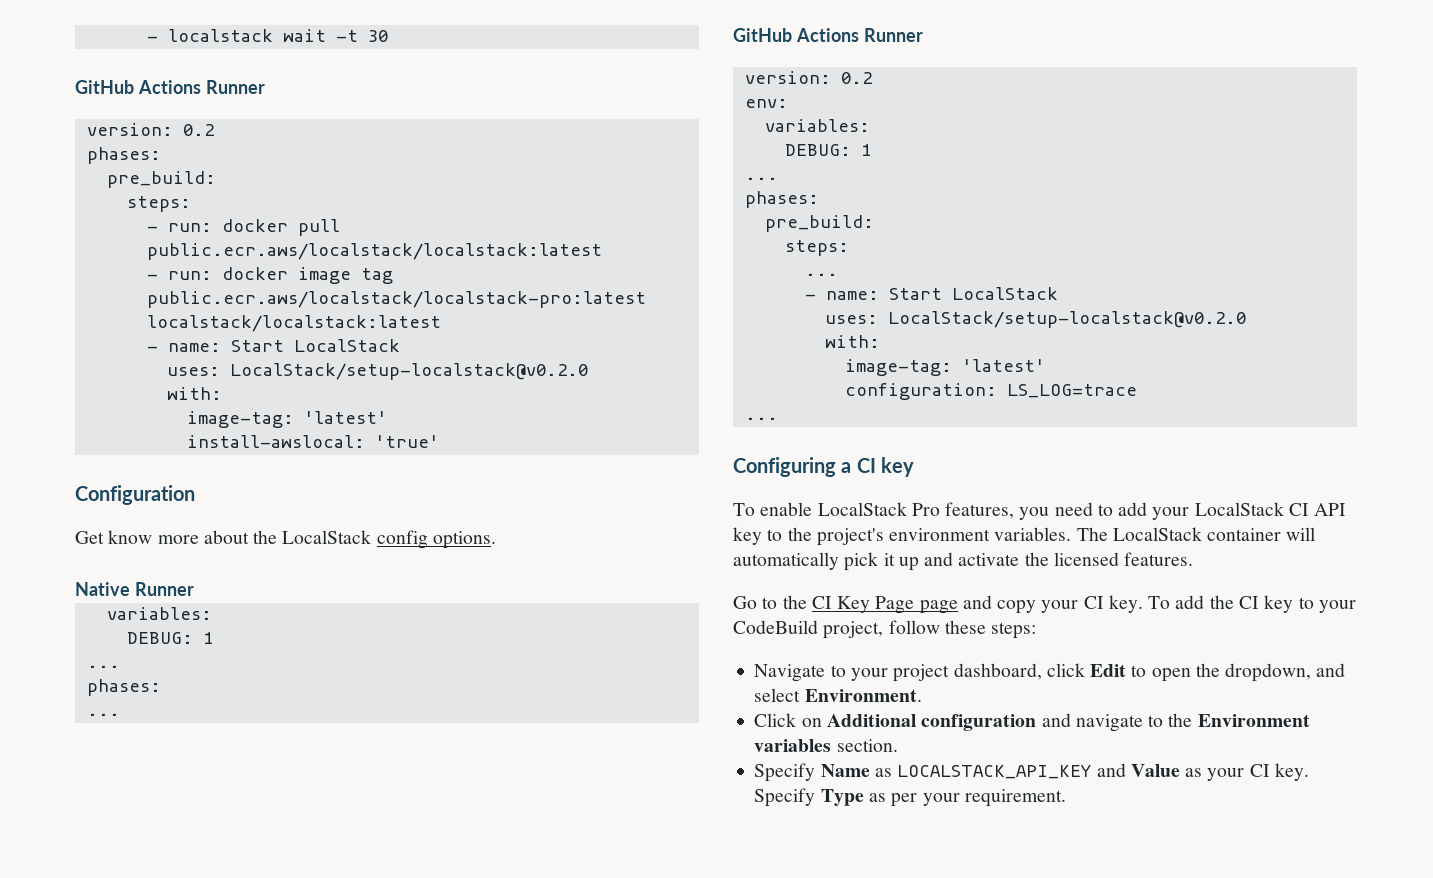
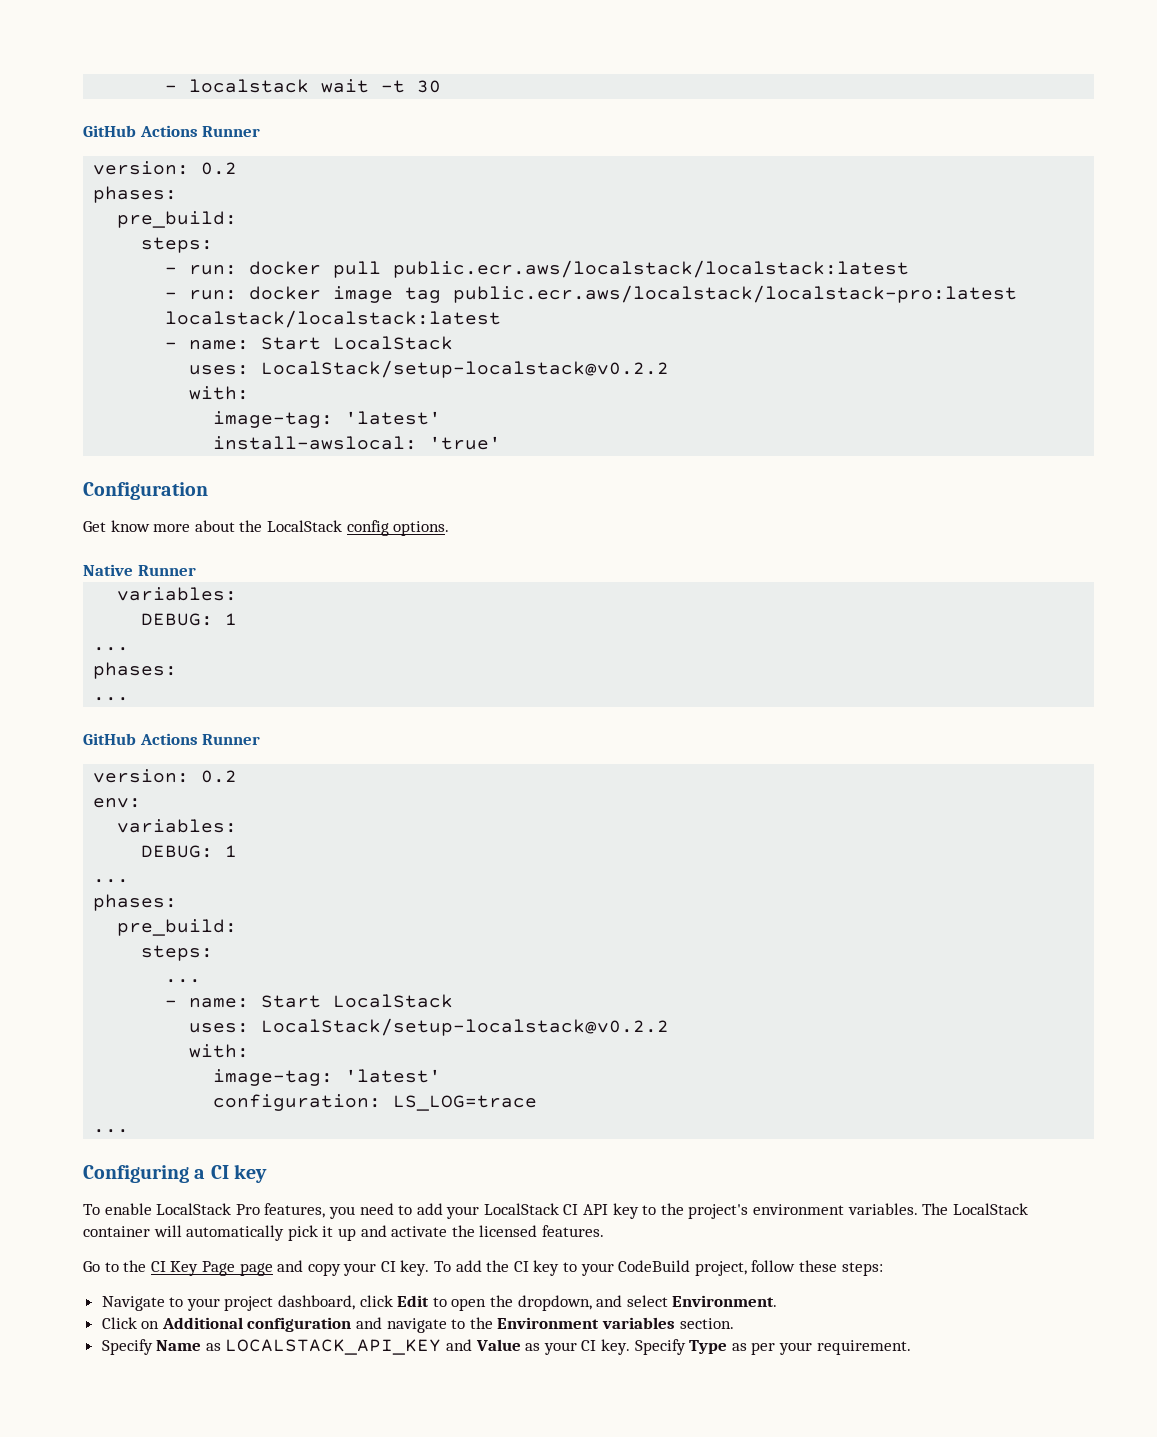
[229,363,588,380] LocalStack/setup-localstack@v0.2.0 -> [261,360,670,378] LocalStack/setup-localstack@v0.2.2
[887,311,1246,328] LocalStack/setup-localstack@v0.2.0 -> [261,1018,670,1036] LocalStack/setup-localstack@v0.2.2

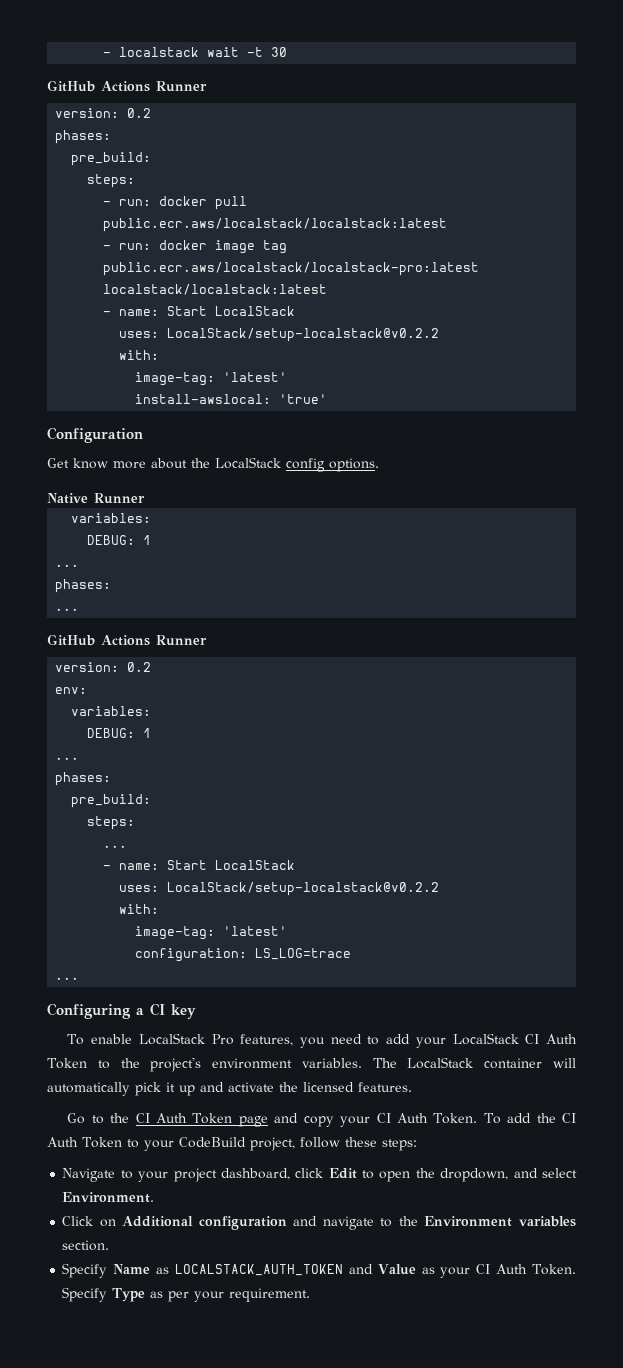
[583,1203,639,1219] API key -> [546,1034,578,1044] [47,1058,87,1069] Auth Token
[170,1261,235,1276] Key Page -> [156,1113,233,1124] Auth Token
[400,1260,430,1276] key. -> [396,1113,478,1124] Auth Token.
[533,1260,560,1276] key -> [47,1137,122,1148] Auth Token
[225,1339,442,1355] LOCALSTACK_API_KEY -> [174,1264,343,1276] LOCALSTACK_AUTH_TOKEN
[601,1339,631,1355] key. -> [496,1264,577,1275] Auth Token.

